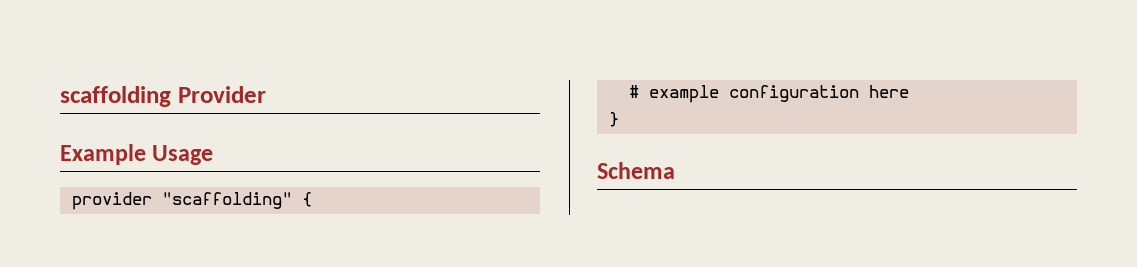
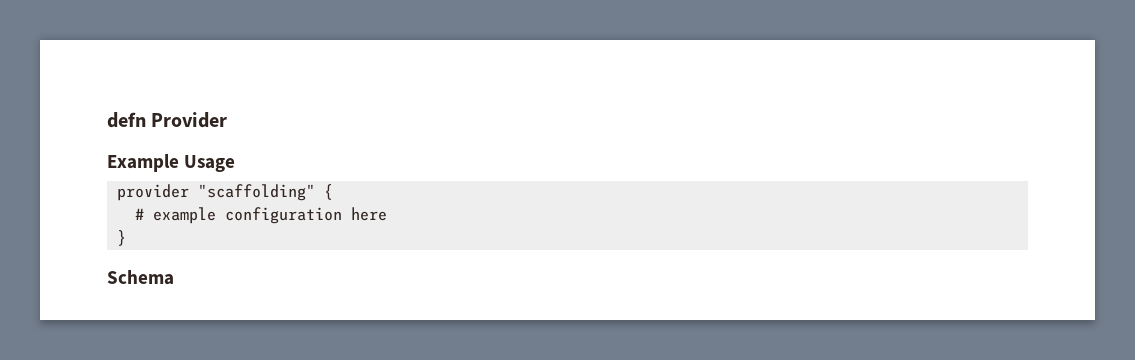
[60,86,171,107] scaffolding -> [107,112,146,128] defn

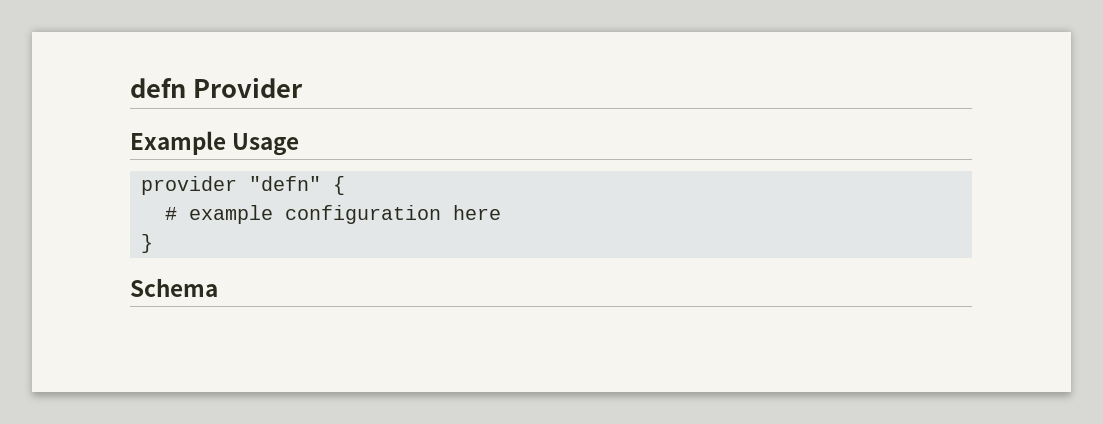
[197,184,315,201] "scaffolding" -> [248,176,321,191] "defn"

